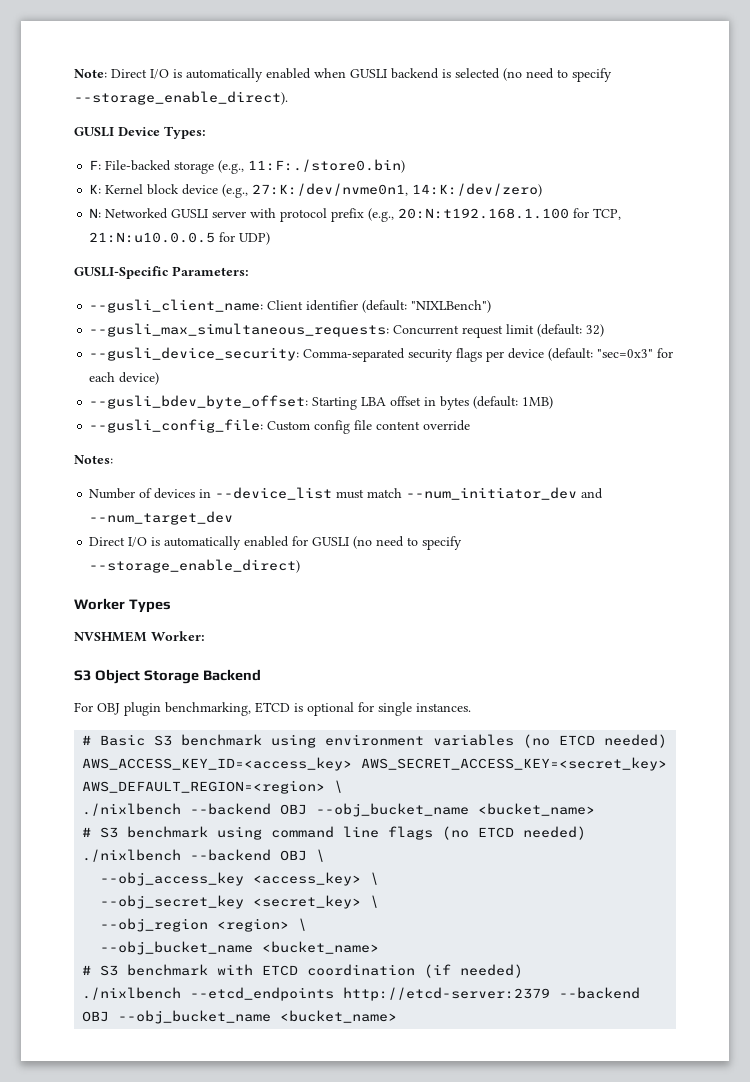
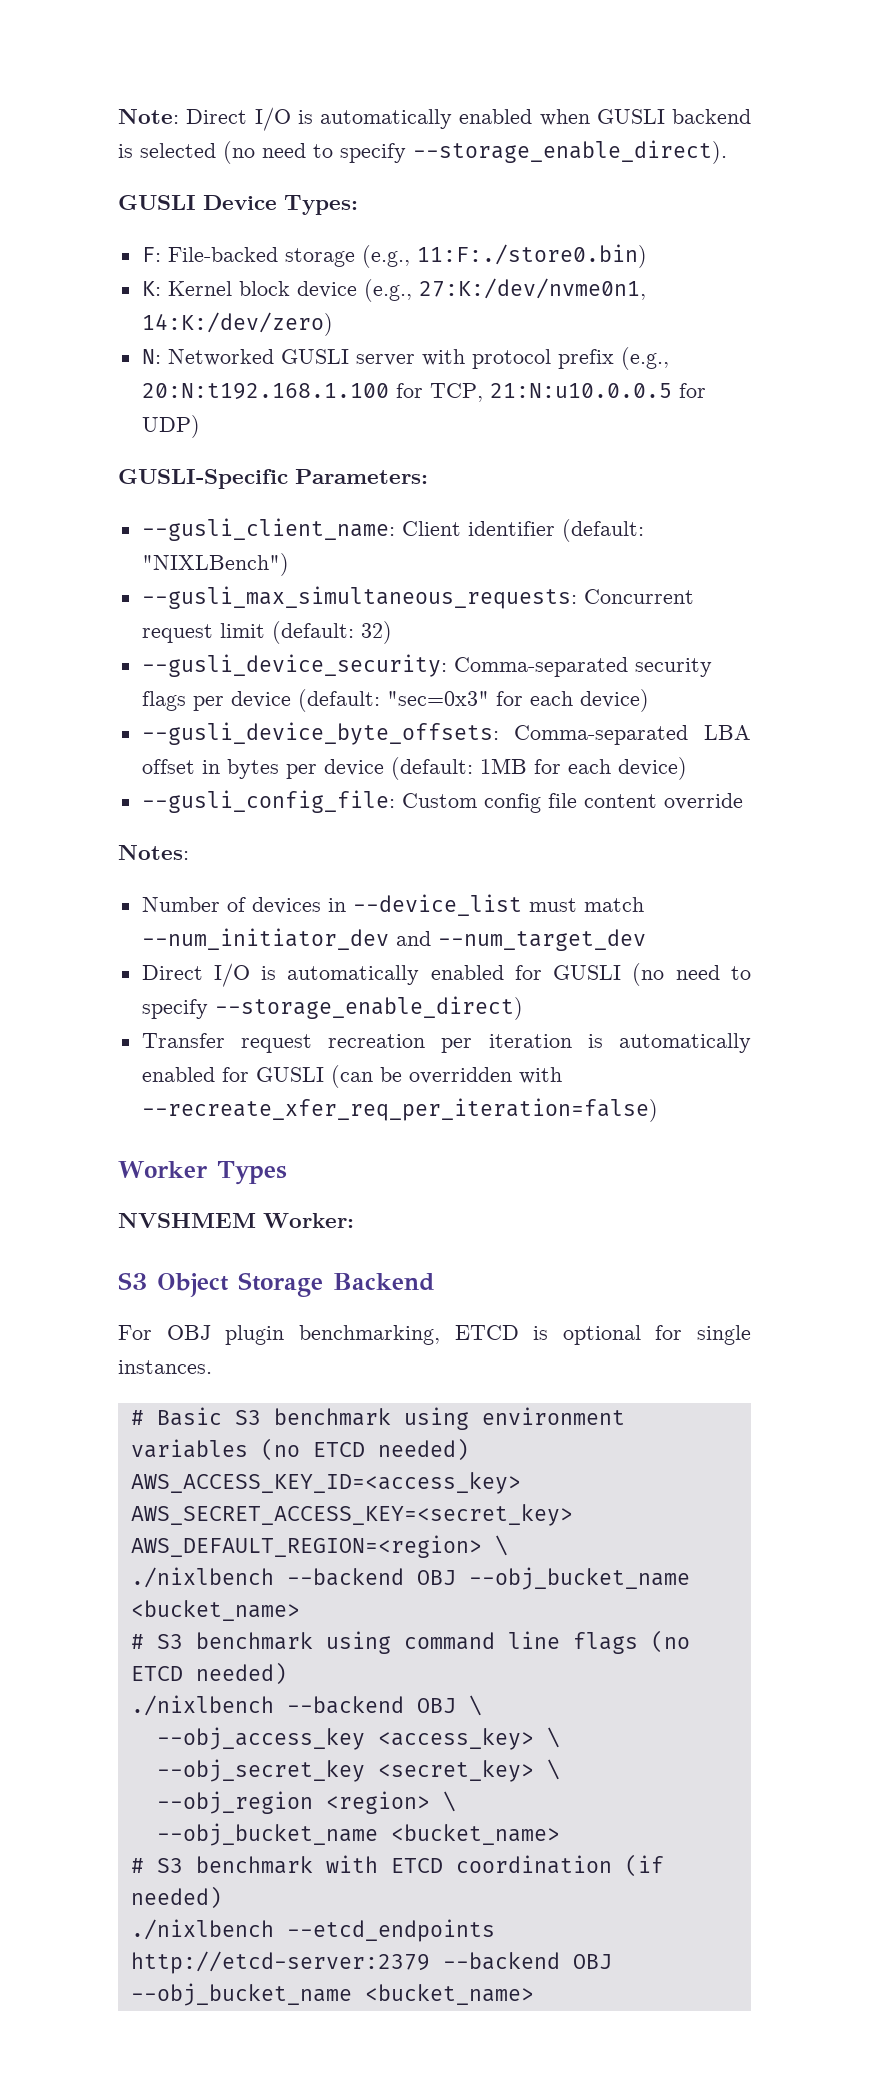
[89,395,358,410] --gusli_bdev_byte_offset: Starting -> [141,722,689,745] --gusli_device_byte_offsets: Comma-separated
[473,396,554,409] (default: 1MB) -> [285,757,687,780] per device (default: 1MB for each device)
(301, 566) none -> [141,1033,752,1053] [141,1065,562,1088] [141,1098,658,1122] // Transfer request recreation per iteration is automatically enabled for GUSLI (can be overridden with --recreate_xfer_req_per_iteration=false)

